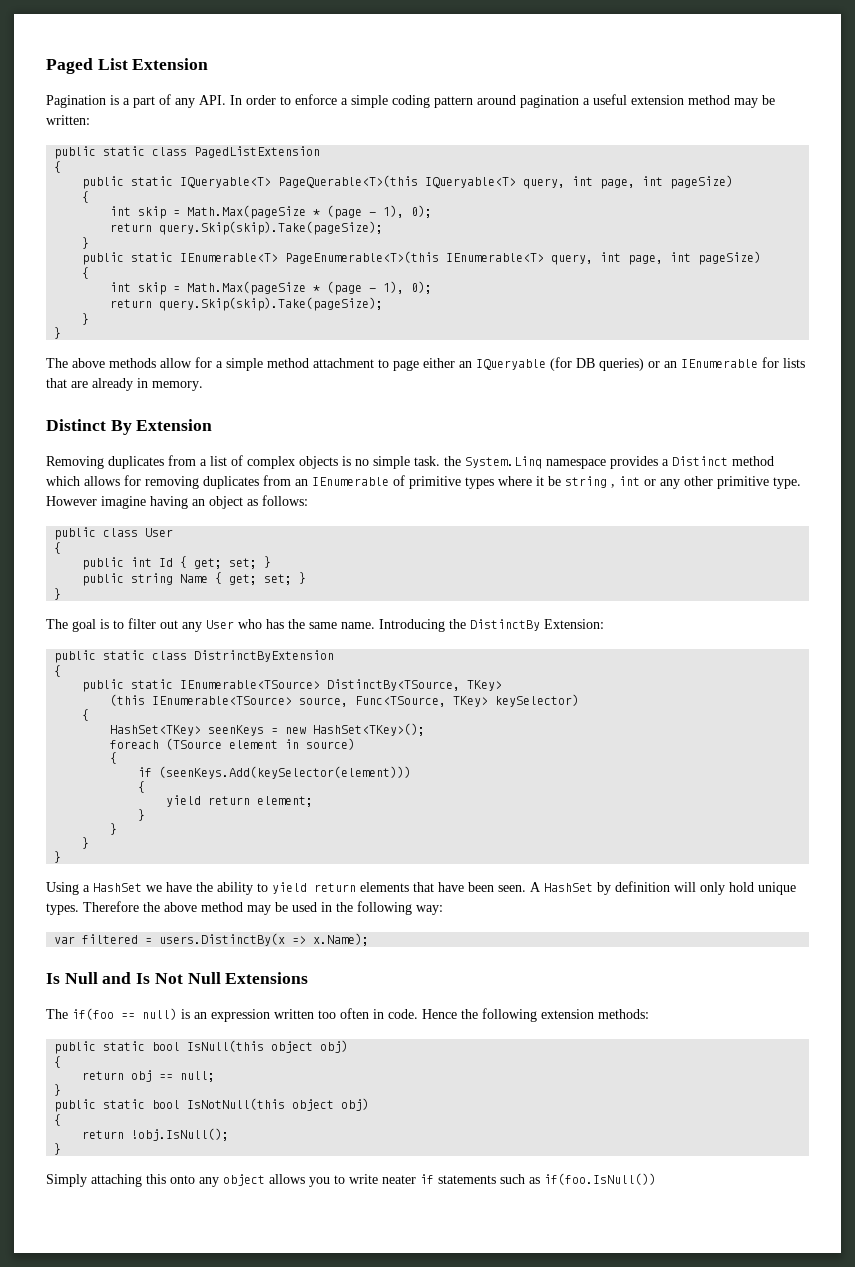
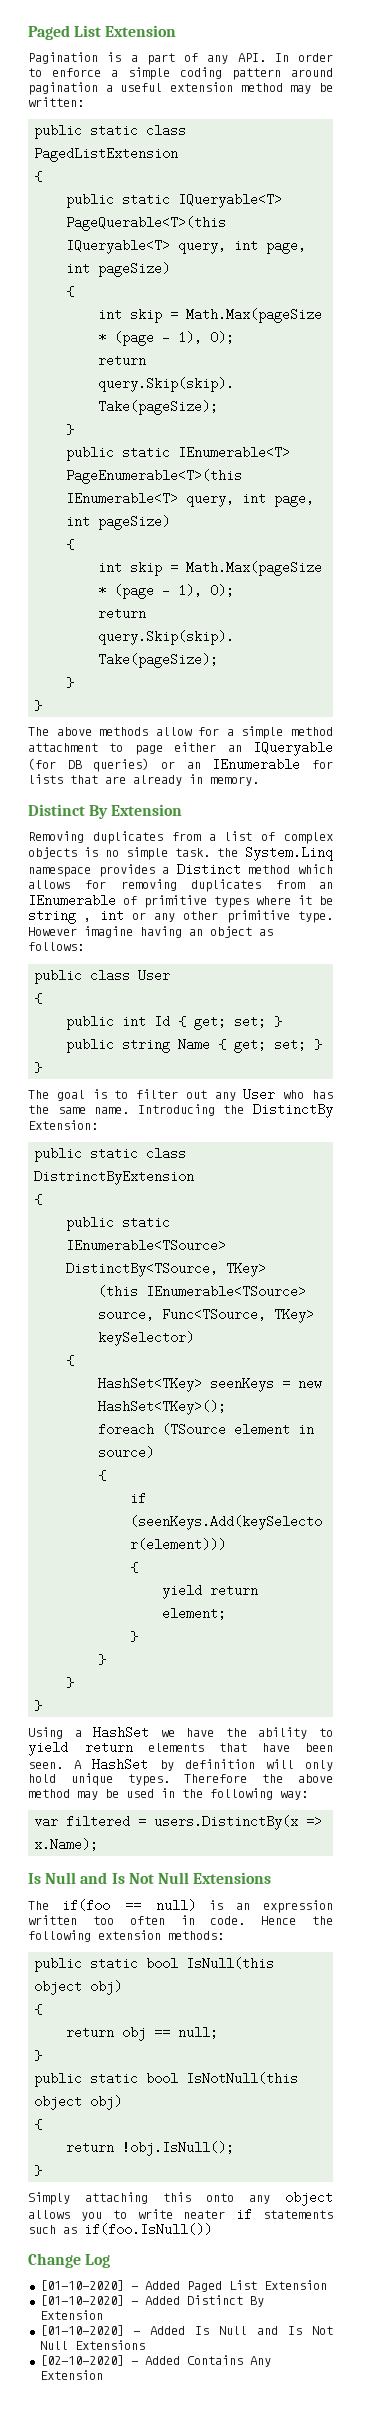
(656, 1179) none -> [28,2253,111,2268] [39,2280,327,2292] [39,2295,264,2307] [39,2310,103,2320] [39,2325,333,2336] [39,2340,145,2350] [39,2355,271,2367] [39,2370,103,2380] // Change Log // [01-10-2020] - Added Paged List Extension // [01-10-2020] - Added Distinct By Extension // [01-10-2020] - Added Is Null and Is Not Null Extensions // [02-10-2020] - Added Contains Any Extension

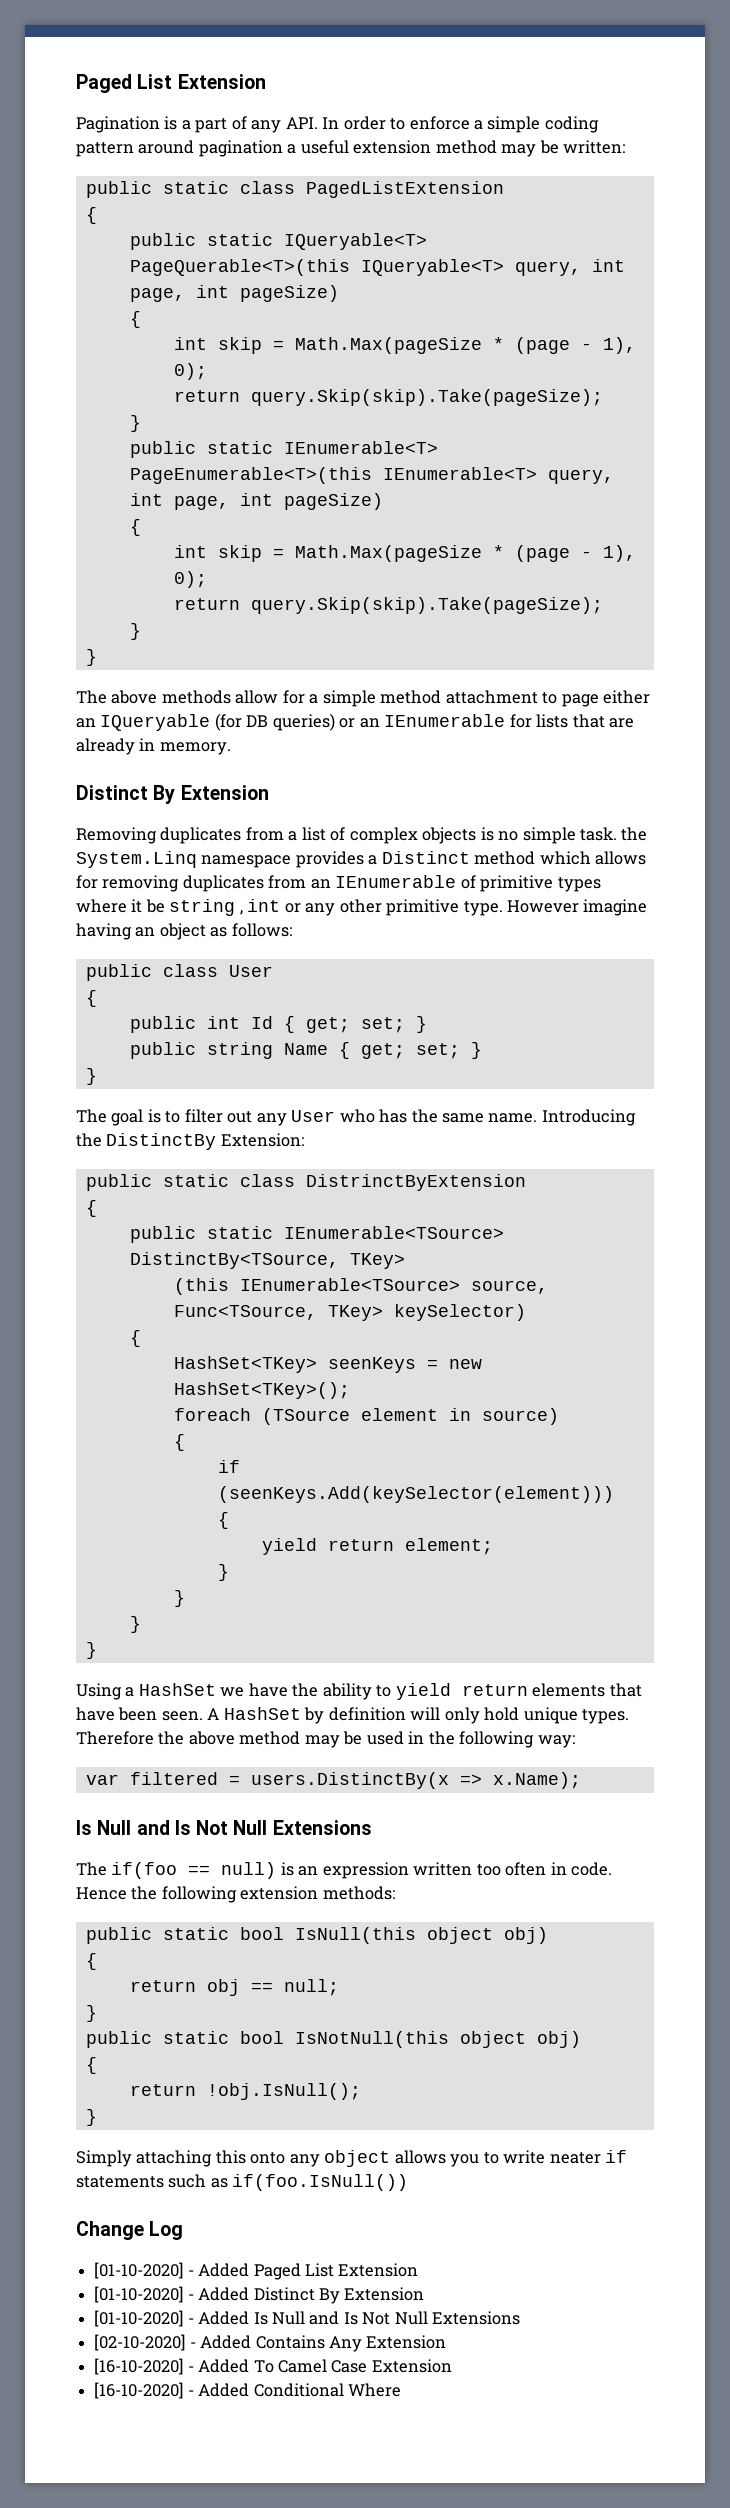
(103, 2375) none -> [94,2358,452,2375] [94,2382,401,2399] // [16-10-2020] - Added To Camel Case Extension // [16-10-2020] - Added Conditional Where

